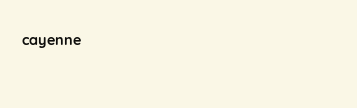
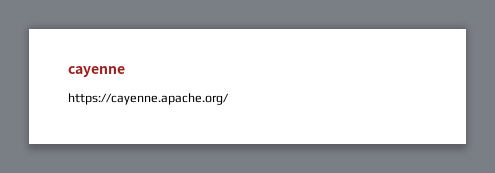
(81, 42) none -> [68,93,229,105] // https://cayenne.apache.org/

